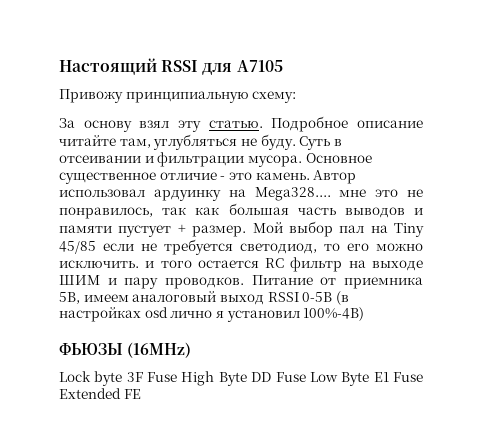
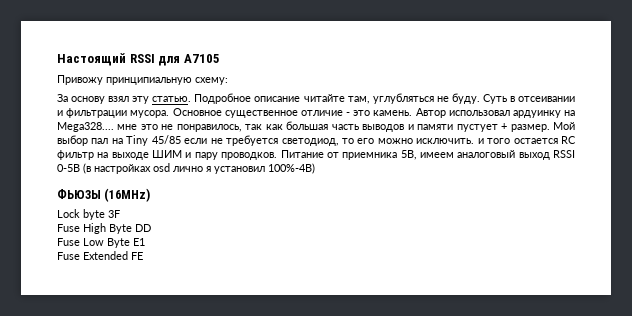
(143, 377) none -> (120, 214) //
(272, 377) none -> (151, 228) //
(389, 377) none -> (145, 242) //

